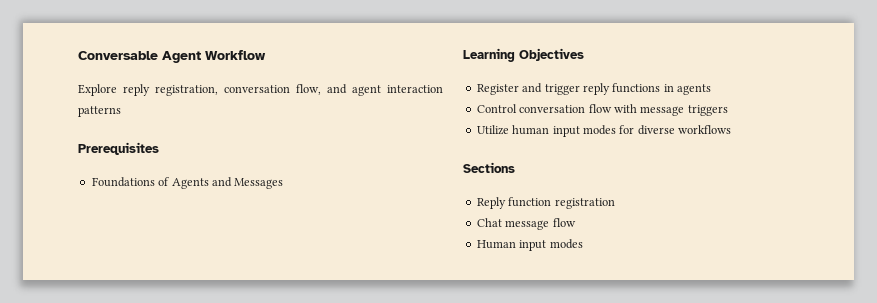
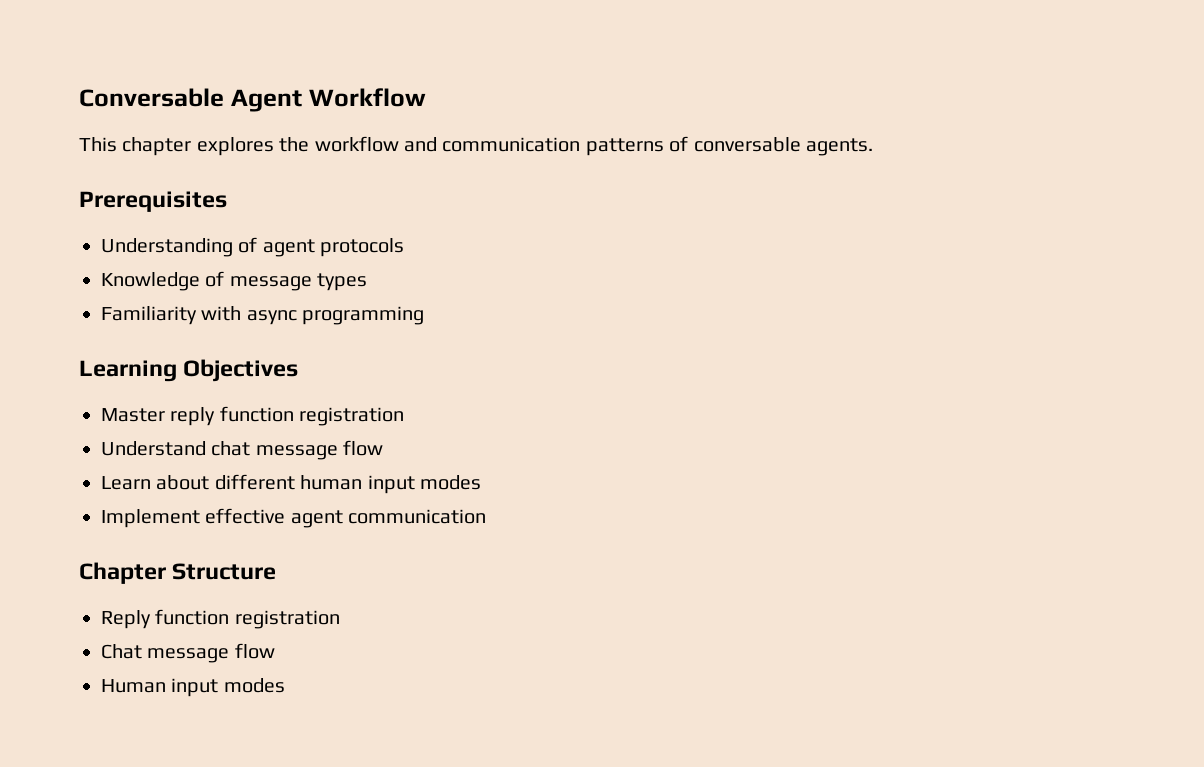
[78,84,443,96] [78,106,121,117] [78,142,159,155] [91,177,284,189] [463,48,584,62] [476,83,711,95] [476,104,728,116] [476,125,731,137] [463,162,515,173] Explore reply registration, conversation flow, and agent interaction patterns // Prerequisites // Foundations of Agents and Messages // Learning Objectives // Register and trigger reply functions in agents // Control conversation flow with message triggers // Utilize human input modes for diverse workflows // Sections -> [79,136,873,156] [79,191,227,212] [101,237,405,257] [101,271,368,291] [101,306,425,325] [79,359,299,382] [101,406,405,426] [101,440,384,460] [101,474,481,494] [101,508,487,528] [79,562,277,584] This chapter explores the workflow and communication patterns of conversable agents. // Prerequisites // Understanding of agent protocols // Knowledge of message types // Familiarity with async programming // Learning Objectives // Master reply function registration // Understand chat message flow // Learn about different human input modes // Implement effective agent communication // Chapter Structure

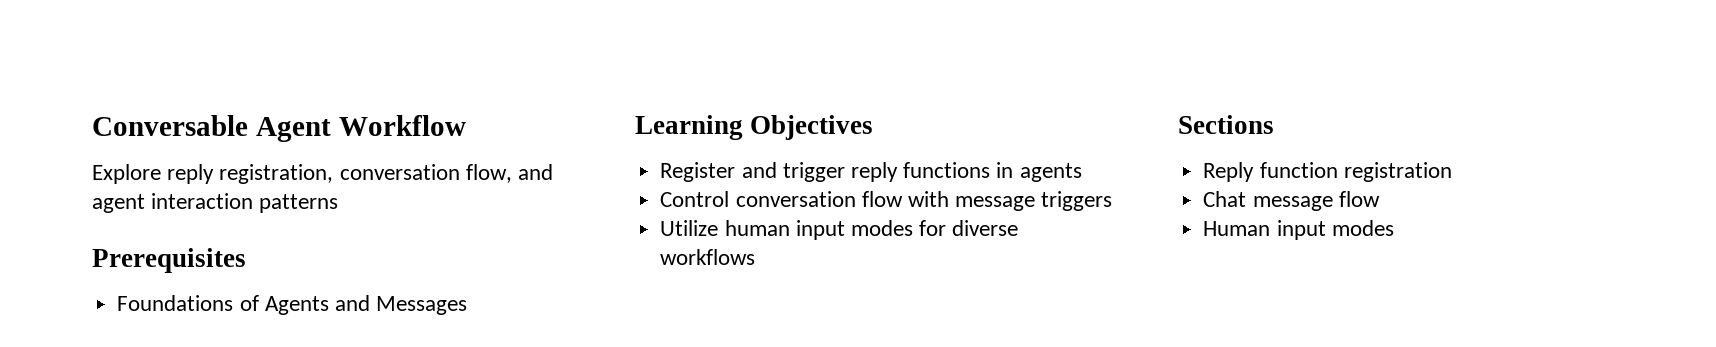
[79,136,873,156] [79,191,227,212] [101,237,405,257] [101,271,368,291] [101,306,425,325] [79,359,299,382] [101,406,405,426] [101,440,384,460] [101,474,481,494] [101,508,487,528] [79,562,277,584] This chapter explores the workflow and communication patterns of conversable agents. // Prerequisites // Understanding of agent protocols // Knowledge of message types // Familiarity with async programming // Learning Objectives // Master reply function registration // Understand chat message flow // Learn about different human input modes // Implement effective agent communication // Chapter Structure -> [92,164,554,184] [92,193,339,213] [92,248,246,273] [117,295,468,315] [635,115,874,140] [660,162,1082,182] [660,191,1113,211] [660,220,1019,240] [660,249,756,265] [1178,115,1274,134] Explore reply registration, conversation flow, and agent interaction patterns // Prerequisites // Foundations of Agents and Messages // Learning Objectives // Register and trigger reply functions in agents // Control conversation flow with message triggers // Utilize human input modes for diverse workflows // Sections

